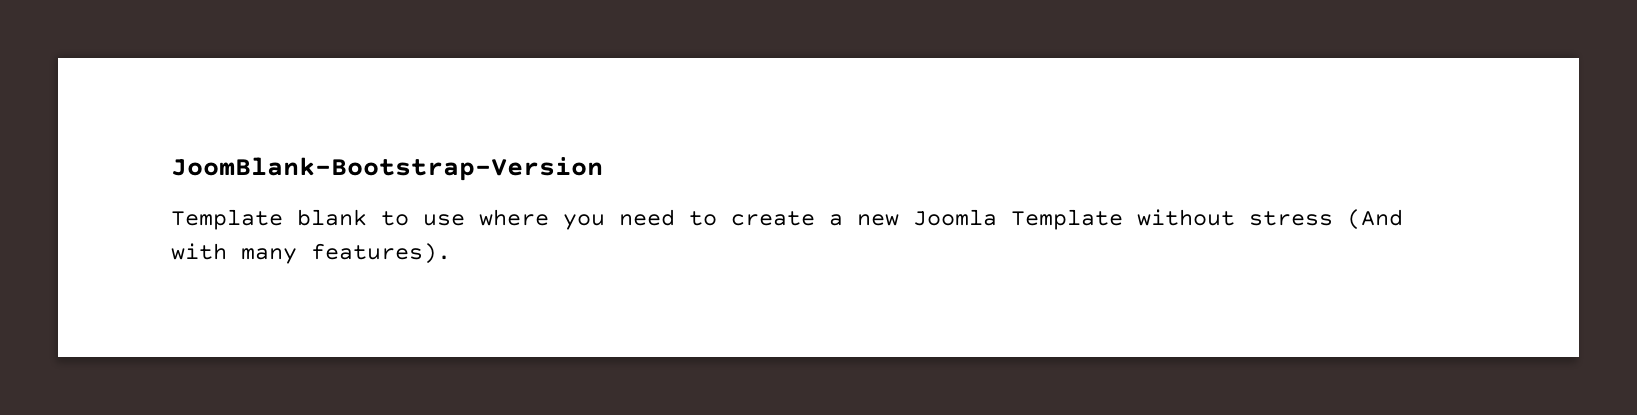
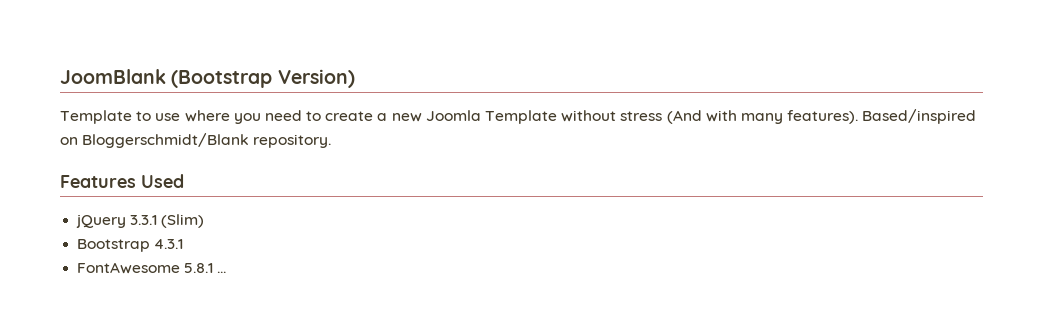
[171,157,603,181] [171,209,367,230] JoomBlank-Bootstrap-Version // Template blank -> [60,69,355,88] [60,110,132,124] JoomBlank (Bootstrap Version) // Template
(451, 253) none -> [862,109,977,124] [60,133,332,148] [60,174,184,188] [76,214,205,228] [77,239,184,252] [77,262,227,274] Based/inspired on Bloggerschmidt/Blank repository. // Features Used // jQuery 3.3.1 (Slim) // Bootstrap 4.3.1 // FontAwesome 5.8.1 ...

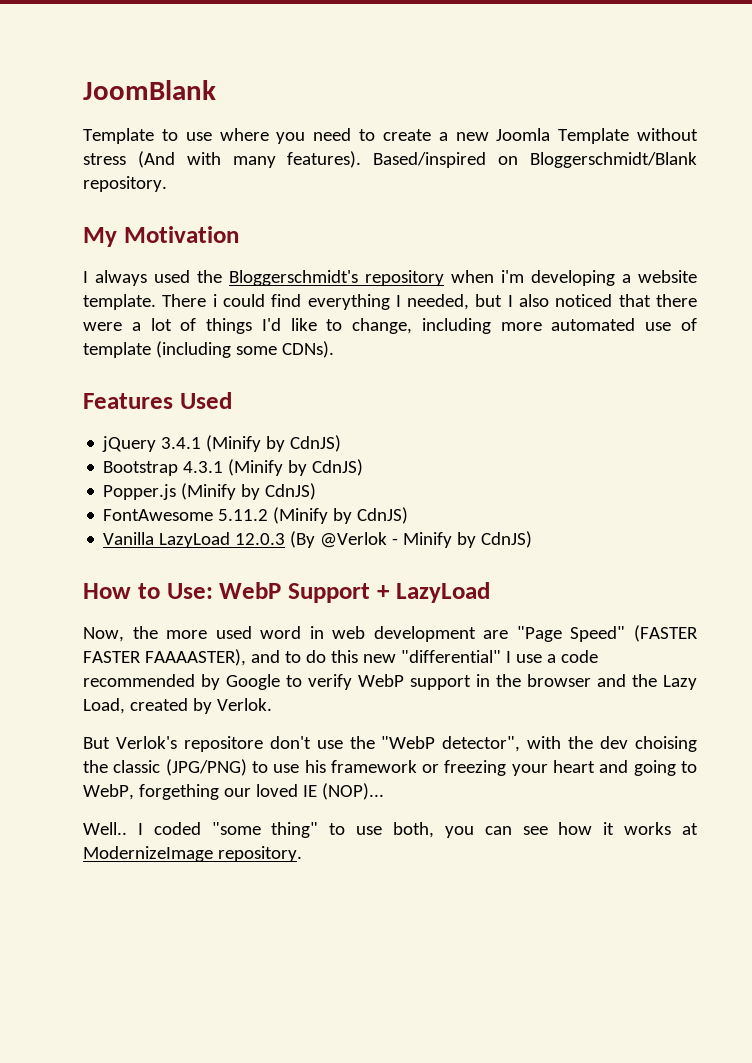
[171,69,355,88] (Bootstrap Version) -> (216, 90) none
[60,174,184,188] [76,214,205,228] [77,239,184,252] [77,262,227,274] Features Used // jQuery 3.3.1 (Slim) // Bootstrap 4.3.1 // FontAwesome 5.8.1 ... -> [83,226,239,247] [83,270,697,286] [83,294,697,310] [83,318,697,334] [83,341,334,358] [83,392,232,409] [102,435,342,452] [103,459,364,476] [103,483,317,500] [103,507,409,524] [103,531,533,548] [83,582,490,603] [83,625,698,642] [83,649,598,666] [83,674,697,690] [83,698,272,714] [83,736,697,752] [83,759,697,776] [83,783,384,800] [83,822,699,838] [83,846,302,862] My Motivation // I always used the Bloggerschmidt's repository when i'm developing a website template. There i could find everything I needed, but I also noticed that there were a lot of things I'd like to change, including more automated use of template (including some CDNs). // Features Used // jQuery 3.4.1 (Minify by CdnJS) // Bootstrap 4.3.1 (Minify by CdnJS) // Popper.js (Minify by CdnJS) // FontAwesome 5.11.2 (Minify by CdnJS) // Vanilla LazyLoad 12.0.3 (By @Verlok - Minify by CdnJS) // How to Use: WebP Support + LazyLoad // Now, the more used word in web development are "Page Speed" (FASTER FASTER FAAAASTER), and to do this new "differential" I use a code recommended by Google to verify WebP support in the browser and the Lazy Load, created by Verlok. // But Verlok's repositore don't use the "WebP detector", with the dev choising the classic (JPG/PNG) to use his framework or freezing your heart and going to WebP, forgething our loved IE (NOP)... // Well.. I coded "some thing" to use both, you can see how it works at ModernizeImage repository.

